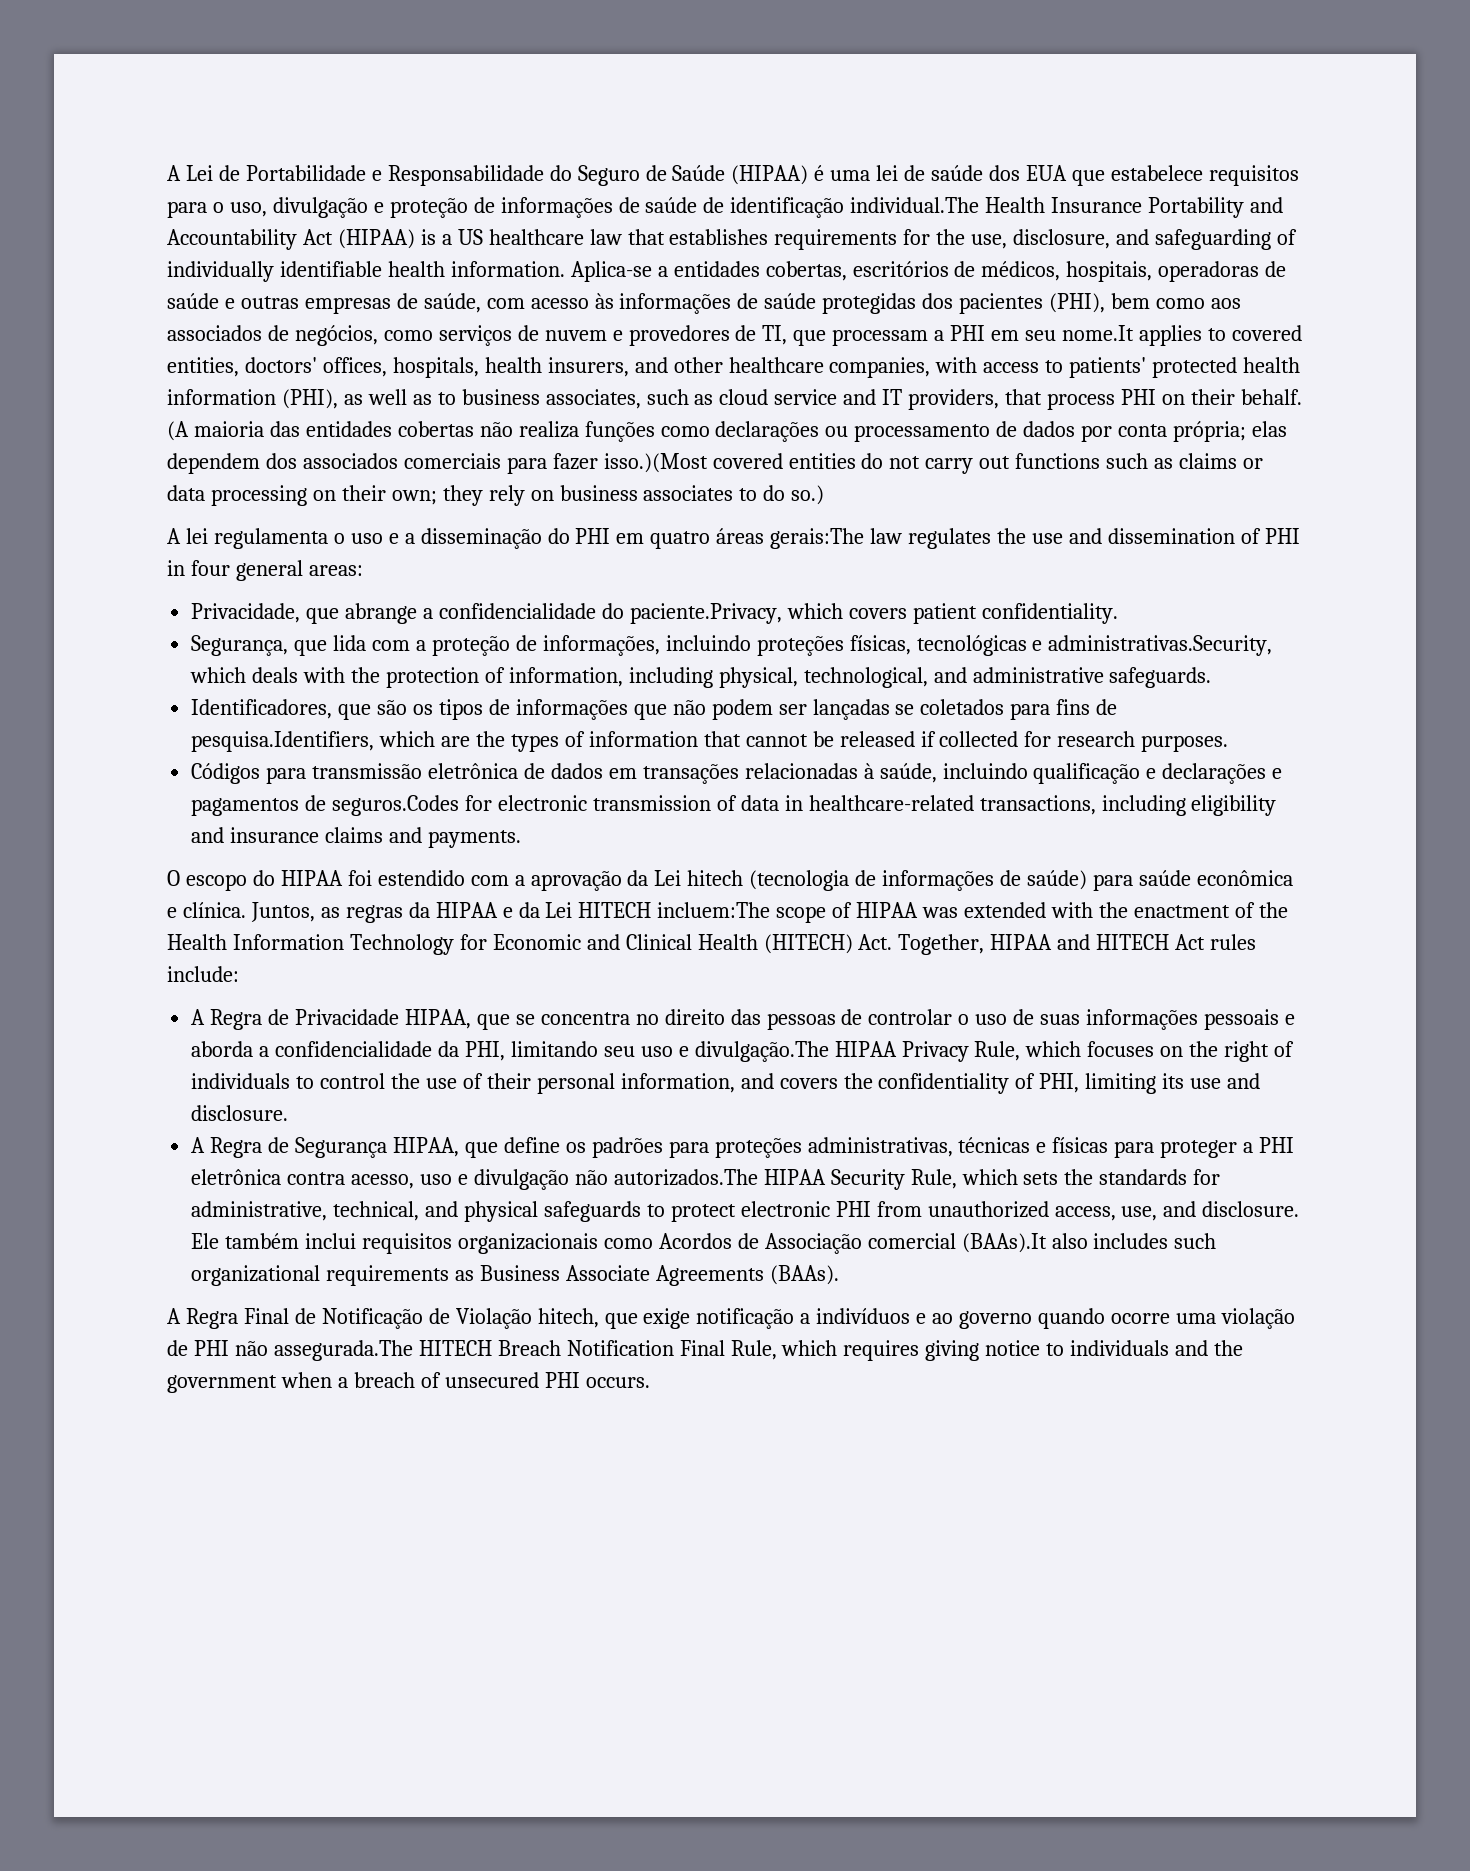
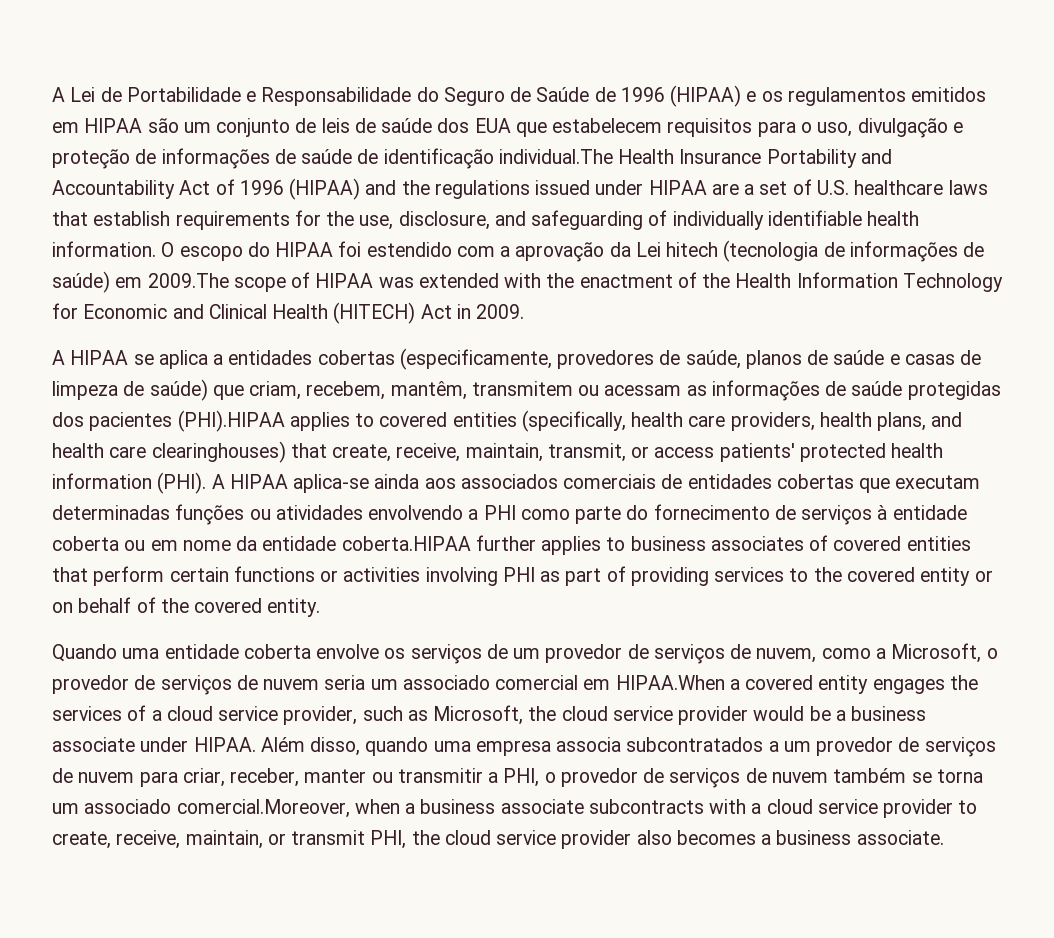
[731,165,899,185] (HIPAA) é uma lei -> [594,85,987,107] [52,118,350,137] de 1996 (HIPAA) e os regulamentos emitidos em HIPAA são um conjunto de leis
[1110,165,1203,181] estabelece -> [552,118,663,133] estabelecem
[337,229,769,249] (HIPAA) is a US healthcare law that establishes -> [215,178,988,200] [52,211,171,226] of 1996 (HIPAA) and the regulations issued under HIPAA are a set of U.S. healthcare laws that establish
[570,261,1287,282] [167,293,1241,314] [167,325,1302,346] [167,357,1301,378] [167,389,1302,410] [167,421,1287,442] [167,453,1263,474] [167,485,825,506] [167,528,1300,549] [167,560,363,581] [191,603,1118,624] [191,635,1273,656] [190,667,1212,688] [191,699,1118,720] [191,731,1229,752] [191,763,1283,784] [191,795,1277,816] [191,827,521,848] Aplica-se a entidades cobertas, escritórios de médicos, hospitais, operadoras de saúde e outras empresas de saúde, com acesso às informações de saúde protegidas dos pacientes (PHI), bem como aos associados de negócios, como serviços de nuvem e provedores de TI, que processam a PHI em seu nome.It applies to covered entities, doctors' offices, hospitals, health insurers, and other healthcare companies, with access to patients' protected health information (PHI), as well as to business associates, such as cloud service and IT providers, that process PHI on their behalf. (A maioria das entidades cobertas não realiza funções como declarações ou processamento de dados por conta própria; elas dependem dos associados comerciais para fazer isso.)(Most covered entities do not carry out functions such as claims or data processing on their own; they rely on business associates to do so.) // A lei regulamenta o uso e a disseminação do PHI em quatro áreas gerais:The law regulates the use and dissemination of PHI in four general areas: // Privacidade, que abrange a confidencialidade do paciente.Privacy, which covers patient confidentiality. // Segurança, que lida com a proteção de informações, incluindo proteções físicas, tecnológicas e administrativas.Security, which deals with the protection of information, including physical, technological, and administrative safeguards. // Identificadores, que são os tipos de informações que não podem ser lançadas se coletados para fins de pesquisa.Identifiers, which are the types of information that cannot be released if collected for research purposes. // Códigos para transmissão eletrônica de dados em transações relacionadas à saúde, incluindo qualificação e declarações e pagamentos de seguros.Codes for electronic transmission of data in healthcare-related transactions, including eligibility and insurance claims and payments. // -> (156, 249) none
[1092,870,1293,891] [167,902,771,923] para saúde econômica e clínica. Juntos, as regras da HIPAA e da Lei HITECH incluem:The -> [115,273,229,288] em 2009.The
[858,934,1257,955] [167,966,239,982] [191,1009,1296,1030] [191,1041,1295,1062] [191,1073,1261,1094] [191,1105,289,1121] [191,1137,1295,1158] [191,1169,1221,1190] [191,1201,1300,1222] [191,1233,1217,1254] [191,1265,839,1286] [167,1308,1295,1329] [167,1340,1244,1361] [167,1372,650,1393] Act. Together, HIPAA and HITECH Act rules include: // A Regra de Privacidade HIPAA, que se concentra no direito das pessoas de controlar o uso de suas informações pessoais e aborda a confidencialidade da PHI, limitando seu uso e divulgação.The HIPAA Privacy Rule, which focuses on the right of individuals to control the use of their personal information, and covers the confidentiality of PHI, limiting its use and disclosure. // A Regra de Segurança HIPAA, que define os padrões para proteções administrativas, técnicas e físicas para proteger a PHI eletrônica contra acesso, uso e divulgação não autorizados.The HIPAA Security Rule, which sets the standards for administrative, technical, and physical safeguards to protect electronic PHI from unauthorized access, use, and disclosure. Ele também inclui requisitos organizacionais como Acordos de Associação comercial (BAAs).It also includes such organizational requirements as Business Associate Agreements (BAAs). // A Regra Final de Notificação de Violação hitech, que exige notificação a indivíduos e ao governo quando ocorre uma violação de PHI não assegurada.The HITECH Breach Notification Final Rule, which requires giving notice to individuals and the government when a breach of unsecured PHI occurs. -> [420,304,525,319] [52,348,982,370] [52,379,1001,401] [52,410,963,432] [52,441,944,463] [52,472,981,494] [52,504,967,525] [52,535,971,555] [52,566,993,586] [52,597,321,617] [52,643,998,664] [52,675,978,695] [52,705,927,725] [52,737,996,757] [52,768,983,788] [52,799,978,818] [52,830,944,849] Act in 2009. // A HIPAA se aplica a entidades cobertas (especificamente, provedores de saúde, planos de saúde e casas de limpeza de saúde) que criam, recebem, mantêm, transmitem ou acessam as informações de saúde protegidas dos pacientes (PHI).HIPAA applies to covered entities (specifically, health care providers, health plans, and health care clearinghouses) that create, receive, maintain, transmit, or access patients' protected health information (PHI). A HIPAA aplica-se ainda aos associados comerciais de entidades cobertas que executam determinadas funções ou atividades envolvendo a PHI como parte do fornecimento de serviços à entidade coberta ou em nome da entidade coberta.HIPAA further applies to business associates of covered entities that perform certain functions or activities involving PHI as part of providing services to the covered entity or on behalf of the covered entity. // Quando uma entidade coberta envolve os serviços de um provedor de serviços de nuvem, como a Microsoft, o provedor de serviços de nuvem seria um associado comercial em HIPAA.When a covered entity engages the services of a cloud service provider, such as Microsoft, the cloud service provider would be a business associate under HIPAA. Além disso, quando uma empresa associa subcontratados a um provedor de serviços de nuvem para criar, receber, manter ou transmitir a PHI, o provedor de serviços de nuvem também se torna um associado comercial.Moreover, when a business associate subcontracts with a cloud service provider to create, receive, maintain, or transmit PHI, the cloud service provider also becomes a business associate.

